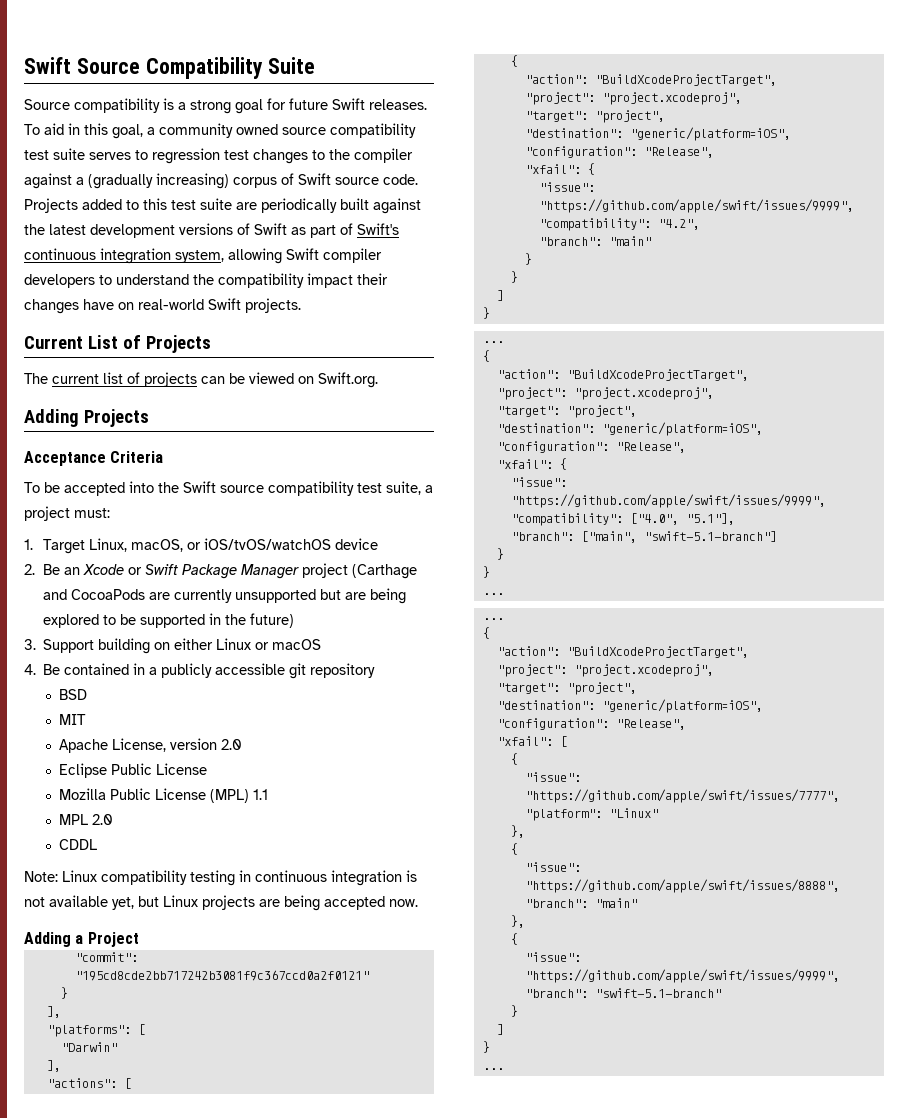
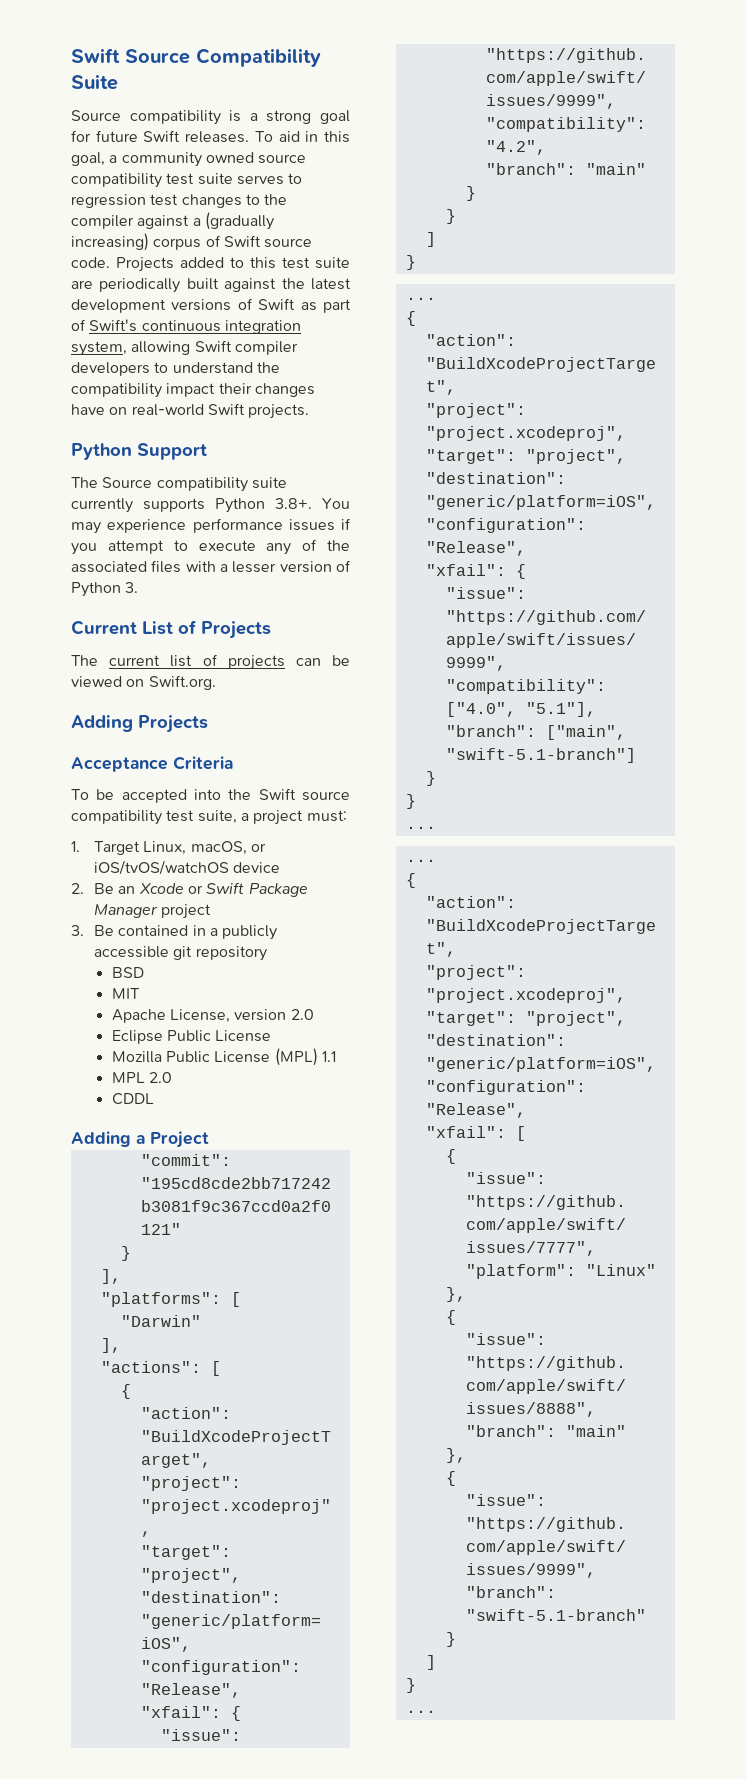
(301, 305) none -> [71,443,207,460] [71,477,287,492] [71,498,350,513] [71,518,351,534] [71,539,350,555] [71,560,351,573] [71,582,139,597] // Python Support // The Source compatibility suite currently supports Python 3.8+. You may experience performance issues if you attempt to execute any of the associated files with a lesser version of Python 3.
[352,564,418,579] [43,588,407,604] [43,613,295,628] [24,638,322,654] [24,664,36,675] (Carthage and CocoaPods are currently unsupported but are being explored to be supported in the future) // 3. Support building on either Linux or macOS // 4. -> [71,925,84,936] // 3.
[24,870,417,886] [24,895,418,911] // Note: Linux compatibility testing in continuous integration is not available yet, but Linux projects are being accepted now. -> (154, 1099) none

